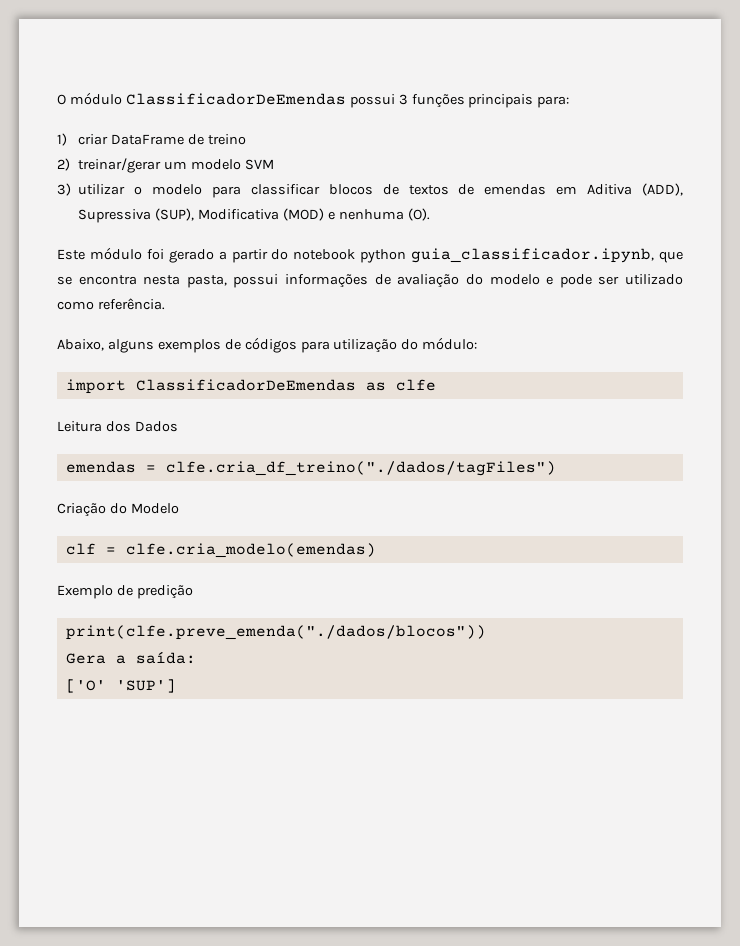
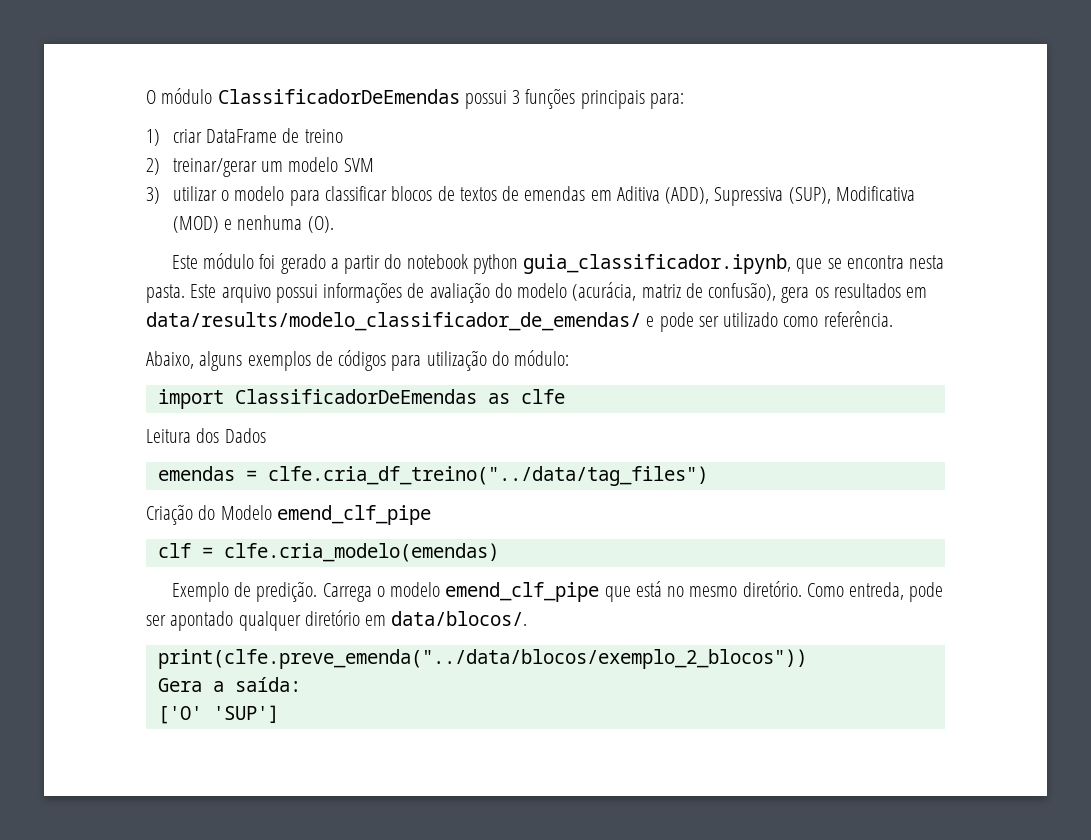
[186,275,227,288] pasta, -> [146,284,271,303] pasta. Este arquivo
(540, 279) none -> [572,282,928,303] [146,312,641,331] (acurácia, matriz de confusão), gera os resultados em data/results/modelo_classificador_de_emendas/
[165,461,556,476] clfe.cria_df_treino("./dados/tagFiles") -> [267,466,708,486] clfe.cria_df_treino("../data/tag_files")
(179, 508) none -> [276,505,431,525] emend_clf_pipe
[136,585,193,599] [65,625,486,640] predição // print(clfe.preve_emenda("./dados/blocos")) -> [256,581,944,602] [146,610,528,631] [157,649,807,669] predição. Carrega o modelo emend_clf_pipe que está no mesmo diretório. Como entreda, pode ser apontado qualquer diretório em data/blocos/. // print(clfe.preve_emenda("../data/blocos/exemplo_2_blocos"))

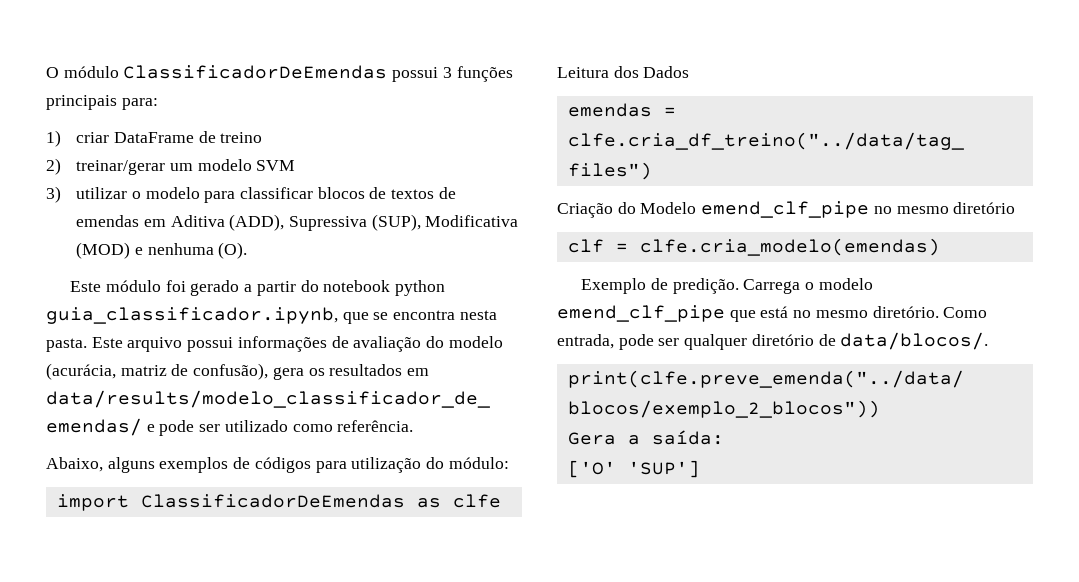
(431, 515) none -> [873,202,1016,214] no mesmo diretório
[849,582,944,602] [146,611,234,631] entreda, pode ser apontado -> [557,334,680,350] entrada, pode ser
[365,615,387,626] em -> [818,334,836,346] de

